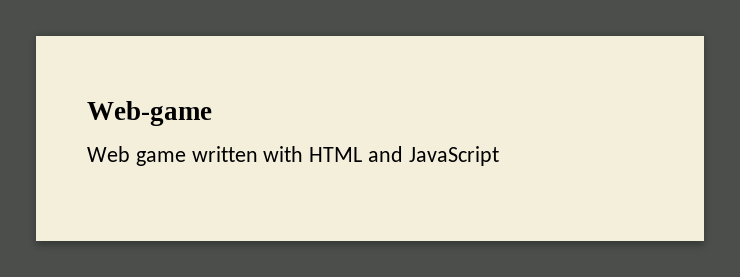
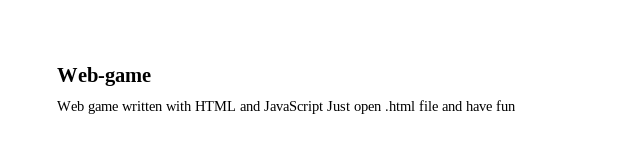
(499, 156) none -> [327,100,516,114] Just open .html file and have fun

